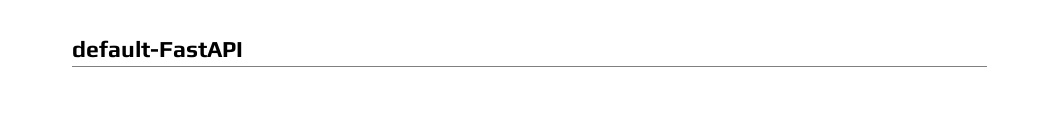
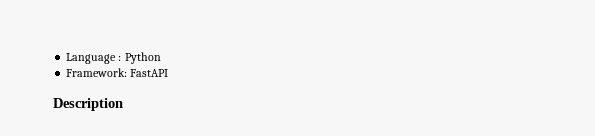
[72,40,243,58] default-FastAPI -> [66,52,161,64] [66,68,169,77] [53,98,123,111] Language : Python // Framework: FastAPI // Description

